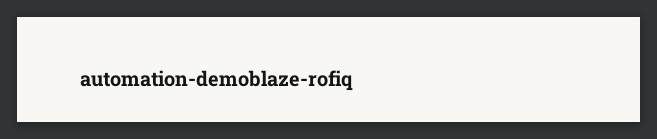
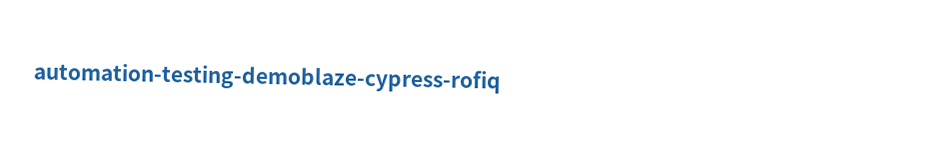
[80,70,353,91] automation-demoblaze-rofiq -> [33,61,502,94] automation-testing-demoblaze-cypress-rofiq

